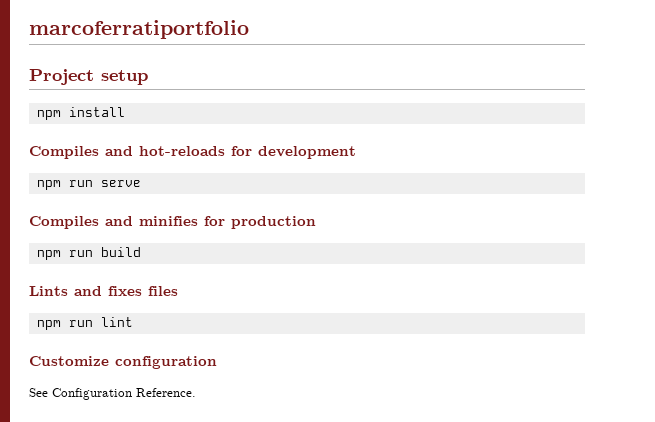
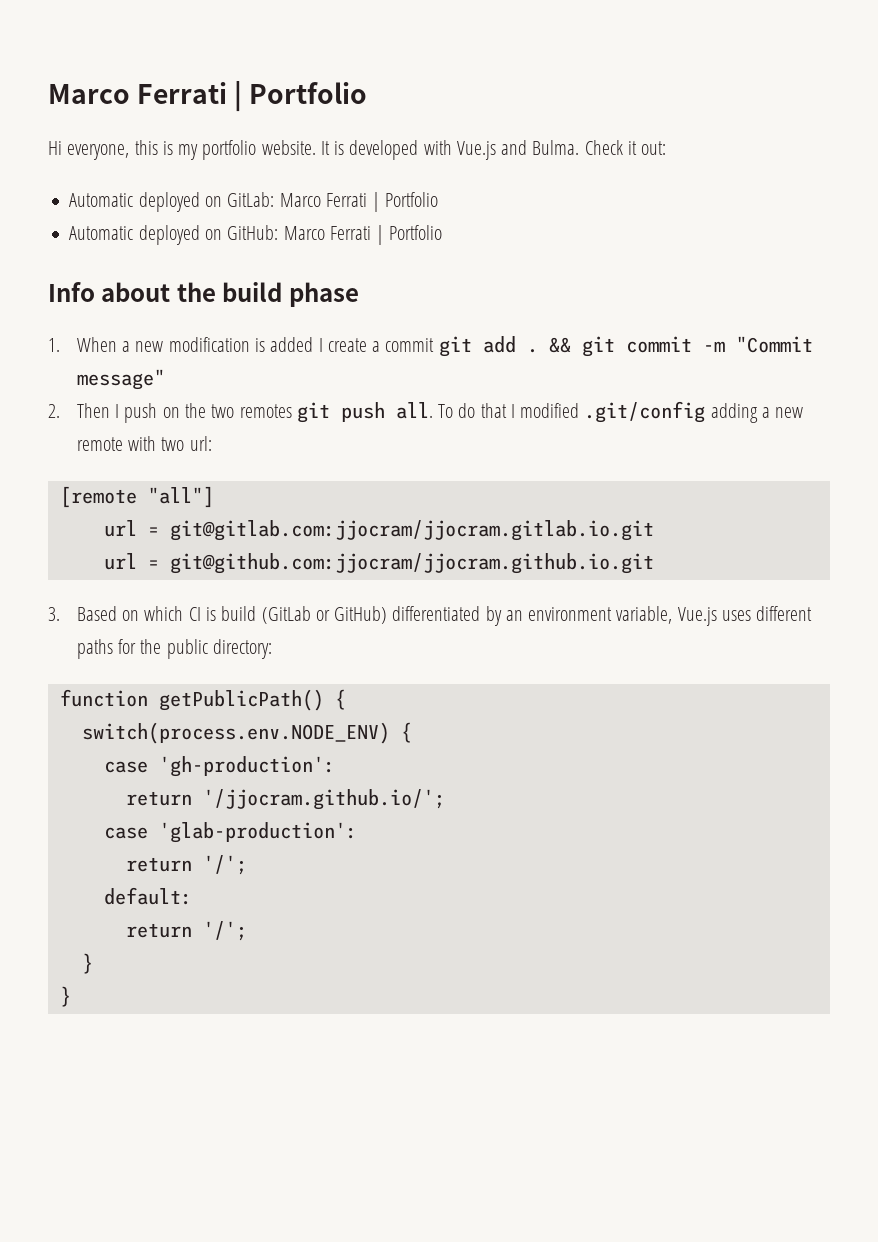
[29,20,249,39] [29,69,148,85] [36,107,125,120] [29,146,356,159] [36,180,141,190] [29,216,316,229] [36,247,141,260] [29,286,178,296] [36,317,133,330] [29,356,217,369] [29,388,196,400] marcoferratiportfolio // Project setup // npm install // Compiles and hot-reloads for development // npm run serve // Compiles and minifies for production // npm run build // Lints and fixes files // npm run lint // Customize configuration // See Configuration Reference. -> [48,81,368,112] [48,140,667,160] [69,192,439,212] [69,225,443,245] [48,282,359,307] [48,336,813,357] [76,369,165,390] [48,401,804,423] [76,436,212,451] [59,486,214,508] [103,520,654,541] [103,553,654,574] [48,606,813,626] [76,639,272,659] [59,689,346,711] [81,722,412,744] [103,756,335,777] [125,789,445,810] [103,822,357,843] [125,855,247,875] [103,887,192,905] [125,921,247,941] [81,953,93,974] [59,986,71,1007] Marco Ferrati | Portfolio // Hi everyone, this is my portfolio website. It is developed with Vue.js and Bulma. Check it out: // Automatic deployed on GitLab: Marco Ferrati | Portfolio // Automatic deployed on GitHub: Marco Ferrati | Portfolio // Info about the build phase // 1. When a new modification is added I create a commit git add . && git commit -m "Commit message" // 2. Then I push on the two remotes git push all. To do that I modified .git/config adding a new remote with two url: // [remote "all"] // url = git@gitlab.com:jjocram/jjocram.gitlab.io.git // url = git@github.com:jjocram/jjocram.github.io.git // 3. Based on which CI is build (GitLab or GitHub) differentiated by an environment variable, Vue.js uses different paths for the public directory: // function getPublicPath() { // switch(process.env.NODE_ENV) { // case 'gh-production': // return '/jjocram.github.io/'; // case 'glab-production': // return '/'; // default: // return '/'; // } // }

